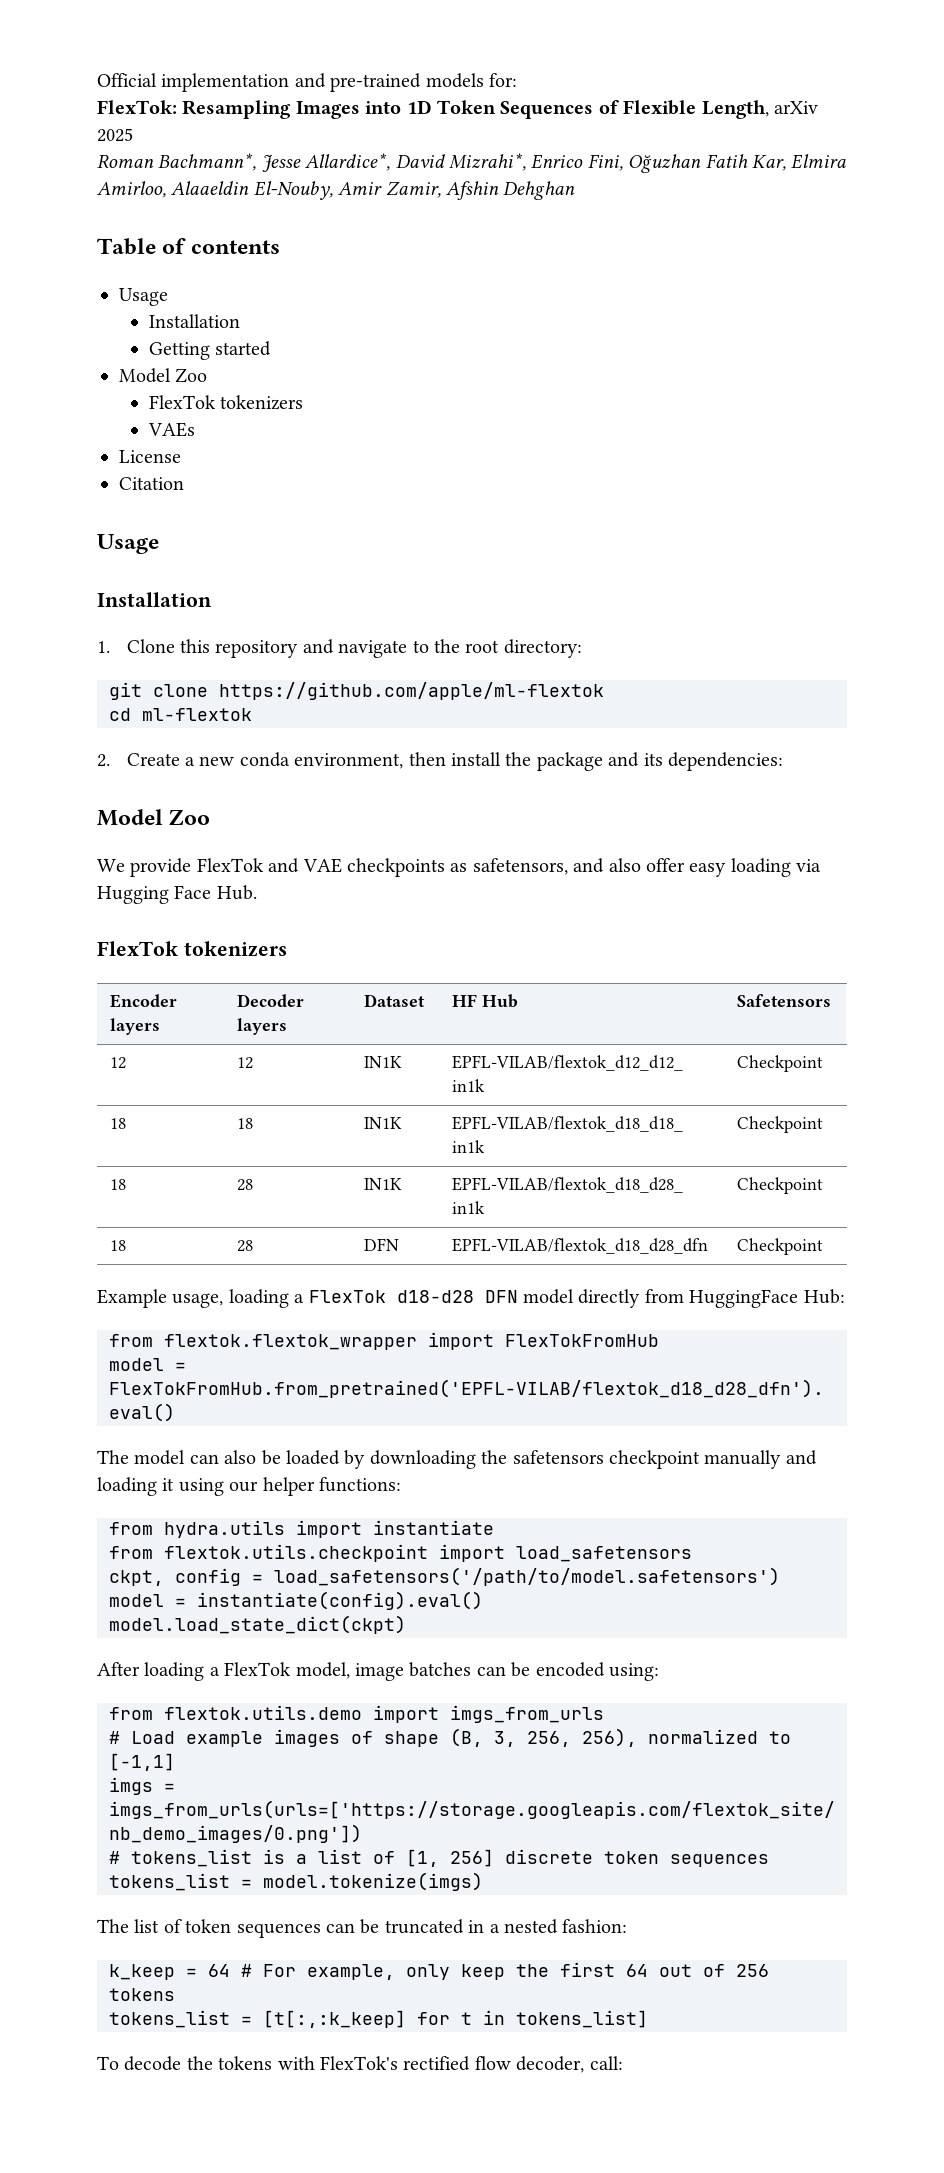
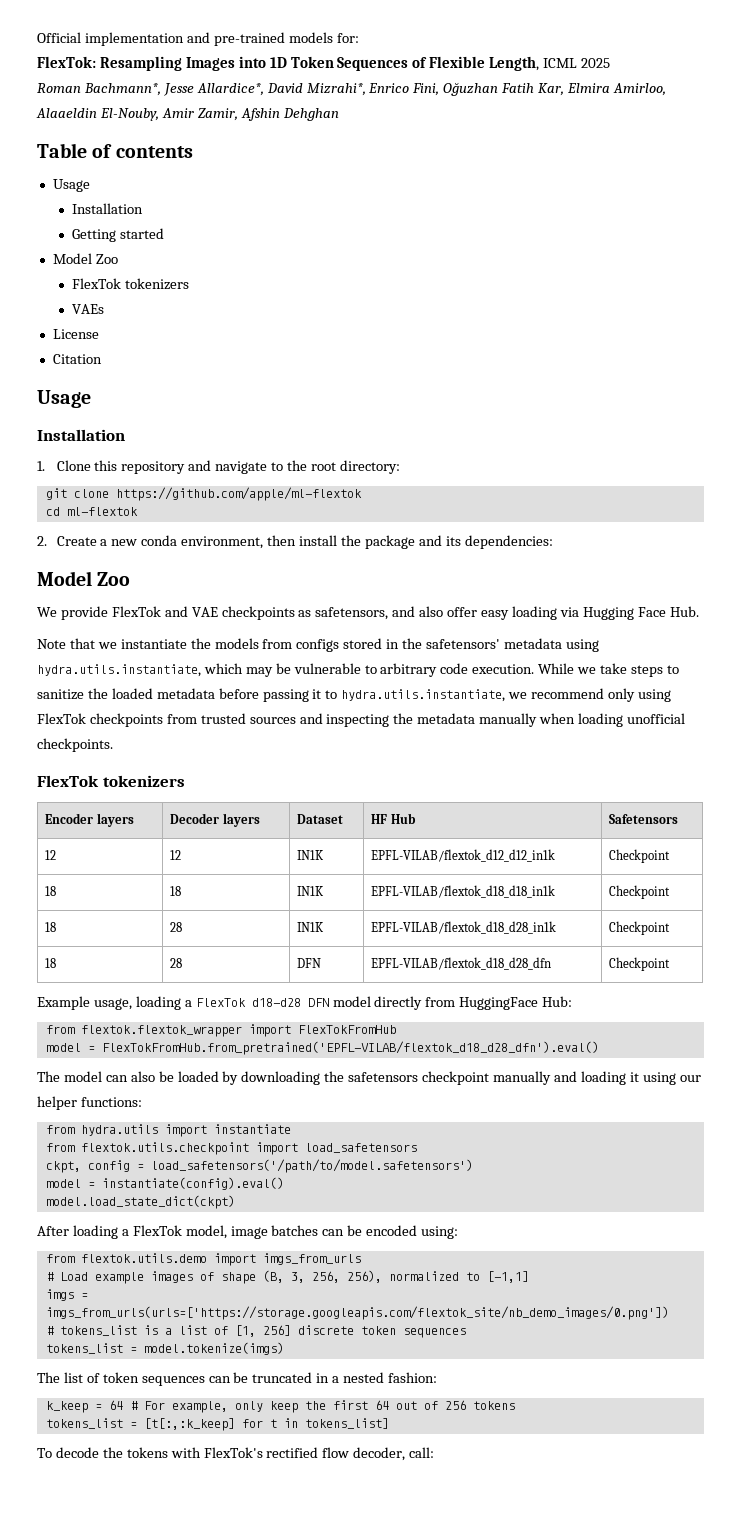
[773,101,818,114] arXiv -> [543,58,578,68] ICML
(257, 892) none -> [37,638,599,652] [37,663,679,677] [37,688,671,702] [37,713,685,727] [37,738,113,752] // Note that we instantiate the models from configs stored in the safetensors' metadata using hydra.utils.instantiate, which may be vulnerable to arbitrary code execution. While we take steps to sanitize the loaded metadata before passing it to hydra.utils.instantiate, we recommend only using FlexTok checkpoints from trusted sources and inspecting the metadata manually when loading unofficial checkpoints.

